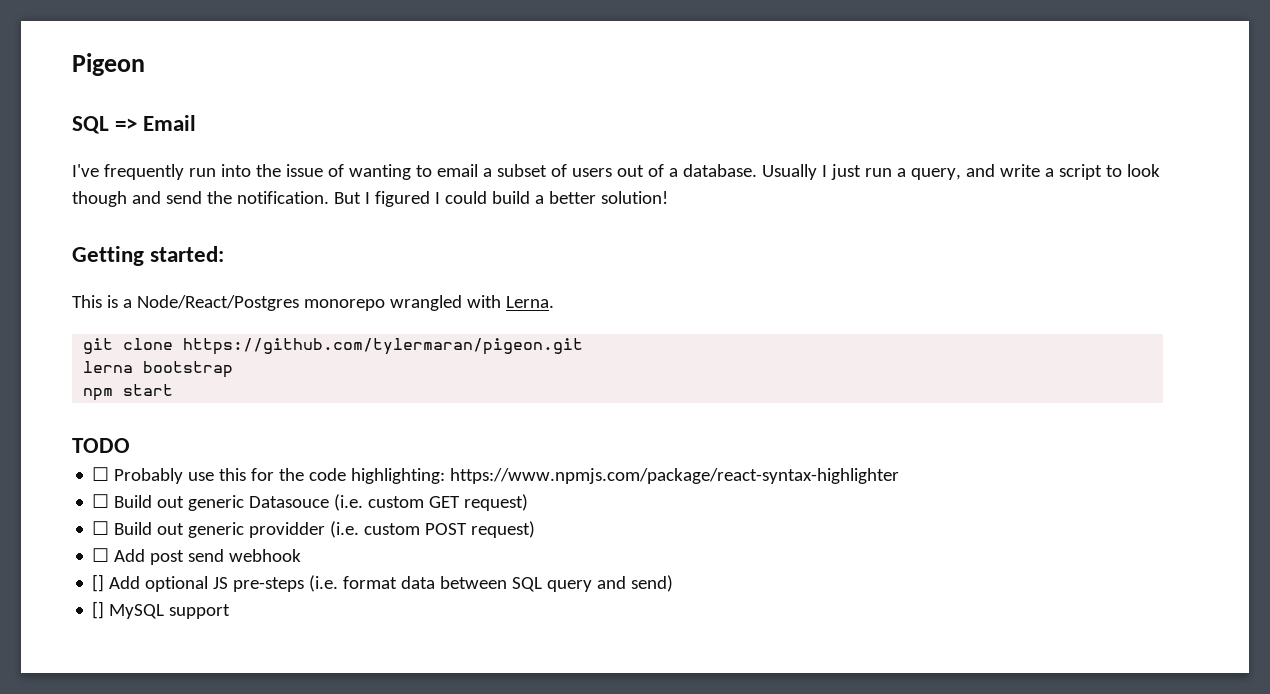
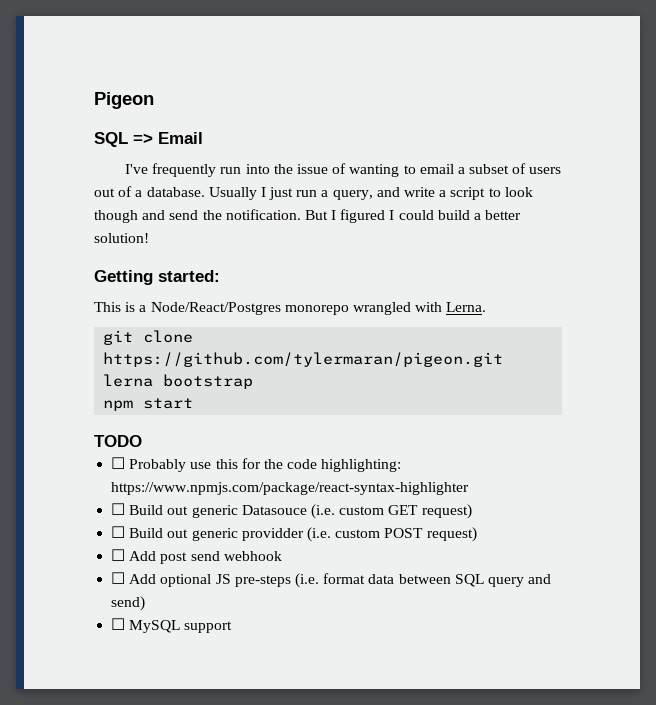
[92,574,105,592] [] -> [111,572,126,584] ☐
[92,601,105,619] [] -> [111,618,126,630] ☐

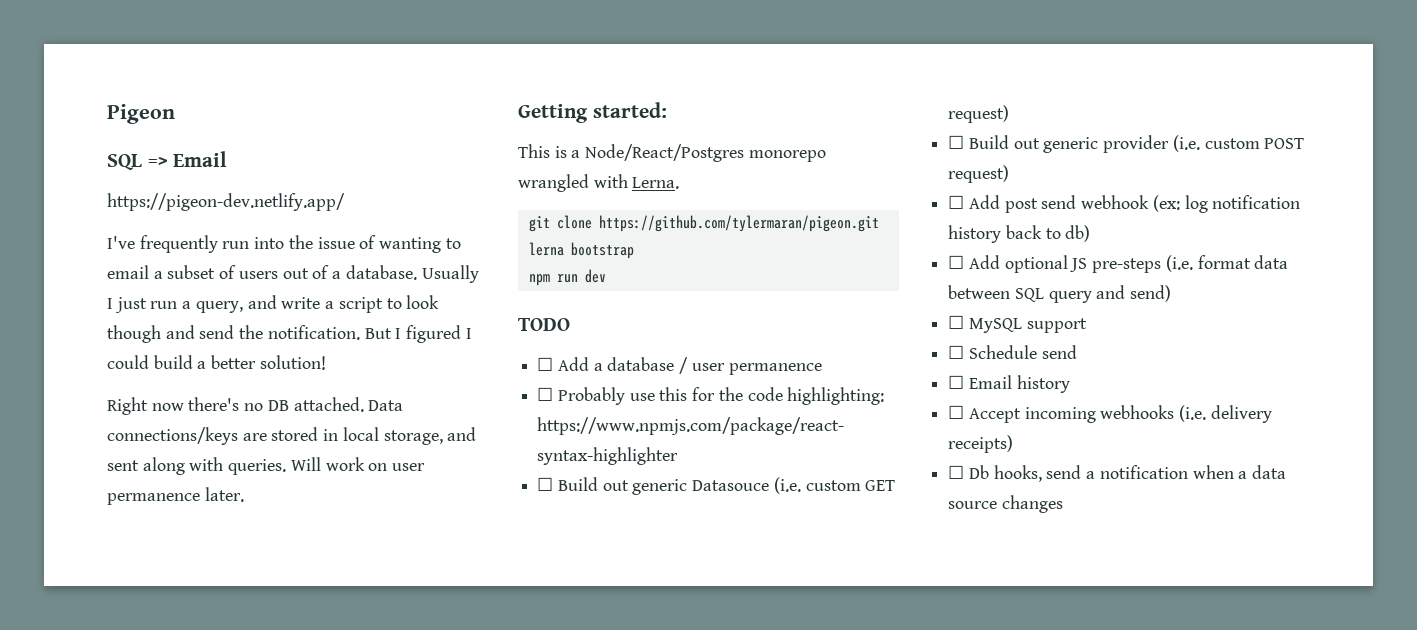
(203, 138) none -> [107,193,345,211] // https://pigeon-dev.netlify.app/
(149, 238) none -> [107,397,404,415] [107,427,477,445] [107,457,426,475] [107,487,244,505] // Right now there's no DB attached. Data connections/keys are stored in local storage, and sent along with queries. Will work on user permanence later.
[143,398,194,409] start -> [556,269,606,283] run dev
(142, 441) none -> [537,357,822,375] // ☐ Add a database / user permanence
[241,528,304,541] providder -> [1103,135,1170,153] provider
(282, 556) none -> [1152,195,1301,213] [948,225,1091,243] (ex: log notification history back to db)
(233, 627) none -> [948,345,1077,359] [948,375,1070,393] [948,405,1272,423] [948,435,1014,453] [948,465,1287,482] [948,495,1063,513] // ☐ Schedule send // ☐ Email history // ☐ Accept incoming webhooks (i.e. delivery receipts) // ☐ Db hooks, send a notification when a data source changes

